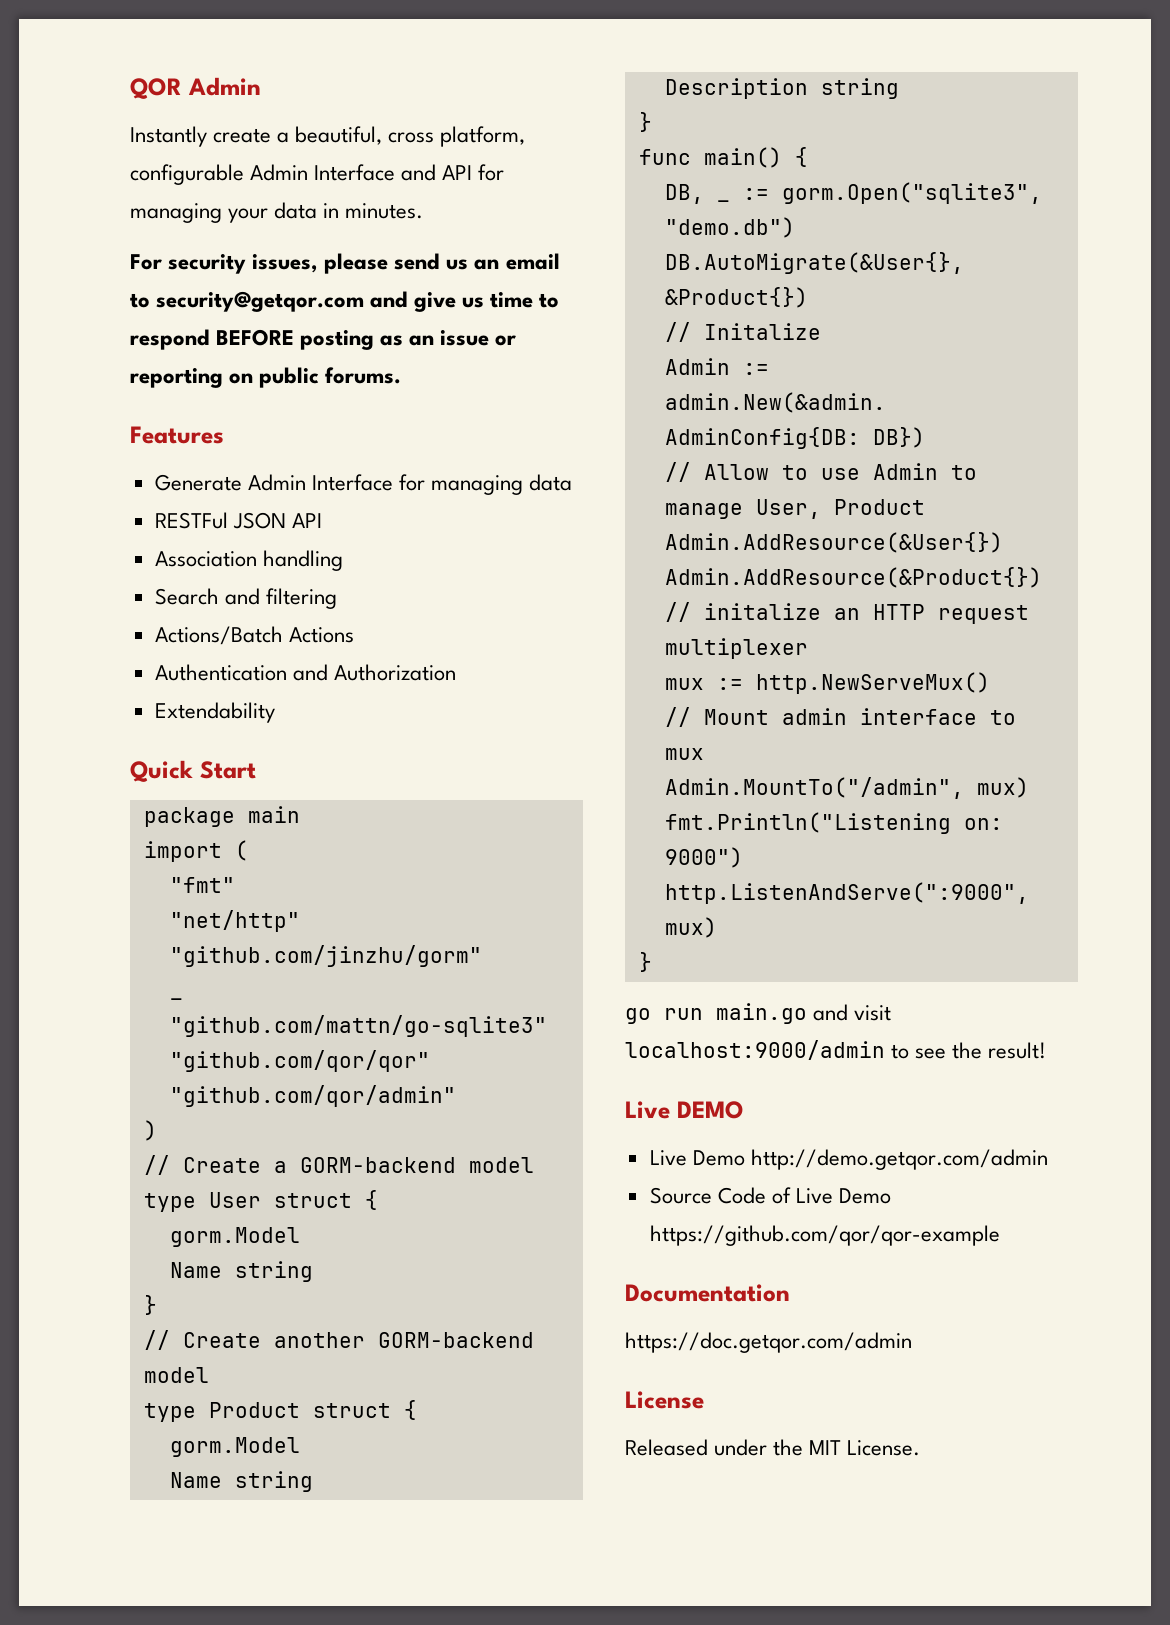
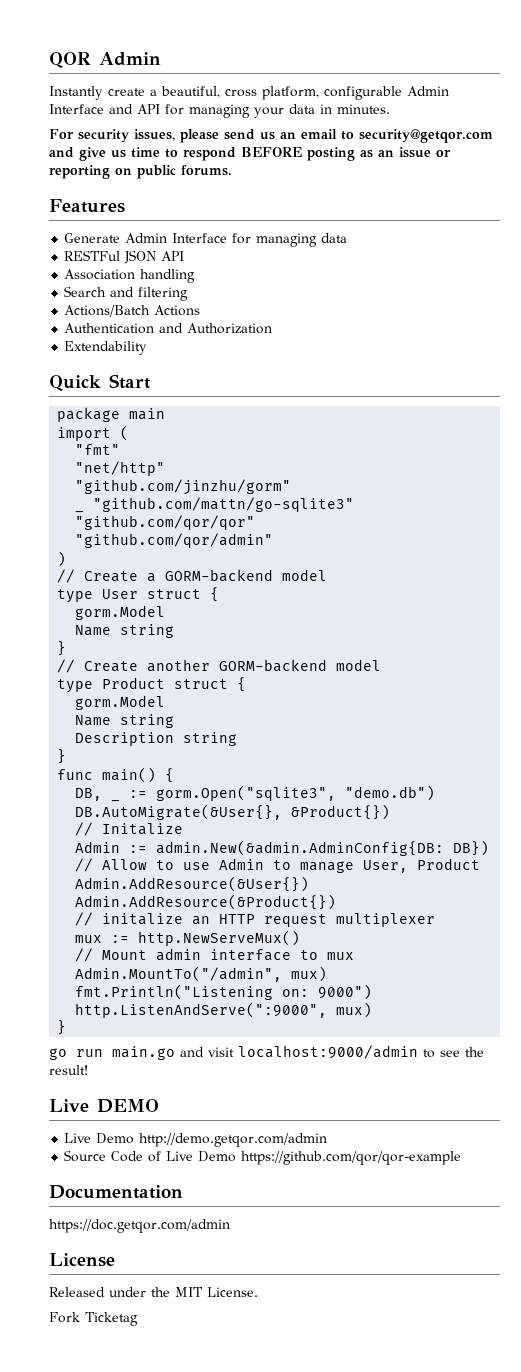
(921, 1448) none -> [49,1312,138,1326] // Fork Ticketag

